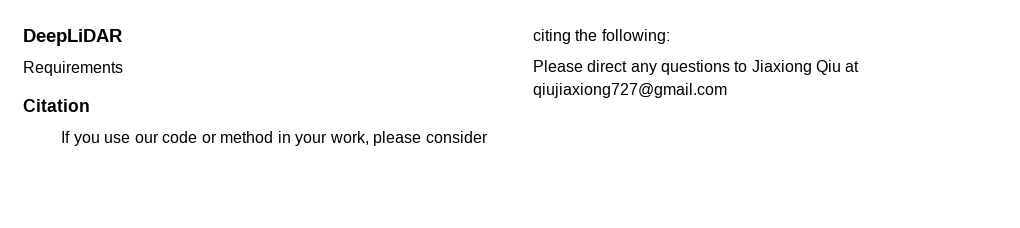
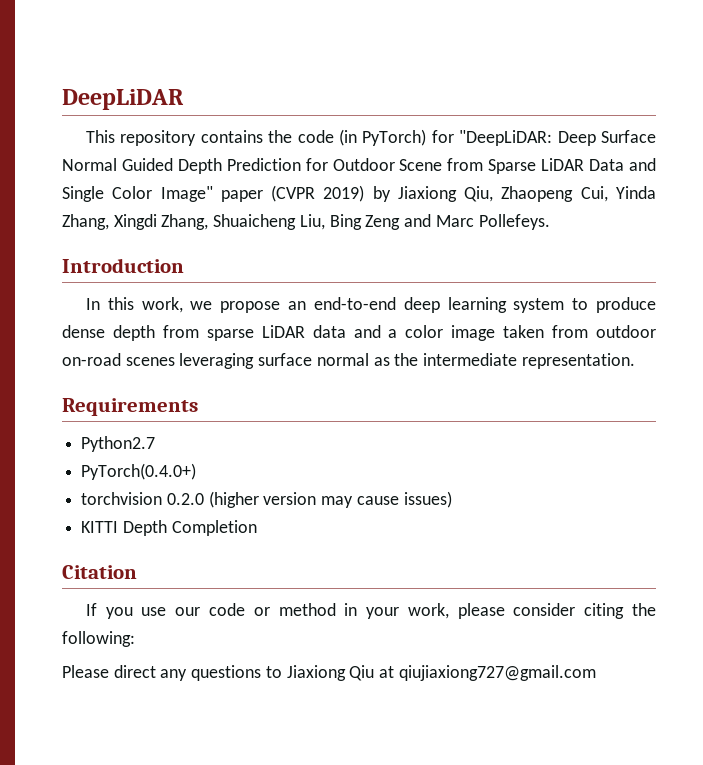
[23,61,123,76] Requirements -> [85,129,656,146] [62,158,656,174] [62,185,656,202] [62,214,550,230] [62,258,184,273] [85,297,656,313] [62,325,656,341] [62,353,635,369] [62,398,198,416] [81,436,156,452] [81,463,197,480] [81,491,452,508] [81,520,257,536] This repository contains the code (in PyTorch) for "DeepLiDAR: Deep Surface Normal Guided Depth Prediction for Outdoor Scene from Sparse LiDAR Data and Single Color Image" paper (CVPR 2019) by Jiaxiong Qiu, Zhaopeng Cui, Yinda Zhang, Xingdi Zhang, Shuaicheng Liu, Bing Zeng and Marc Pollefeys. // Introduction // In this work, we propose an end-to-end deep learning system to produce dense depth from sparse LiDAR data and a color image taken from outdoor on-road scenes leveraging surface normal as the intermediate representation. // Requirements // Python2.7 // PyTorch(0.4.0+) // torchvision 0.2.0 (higher version may cause issues) // KITTI Depth Completion

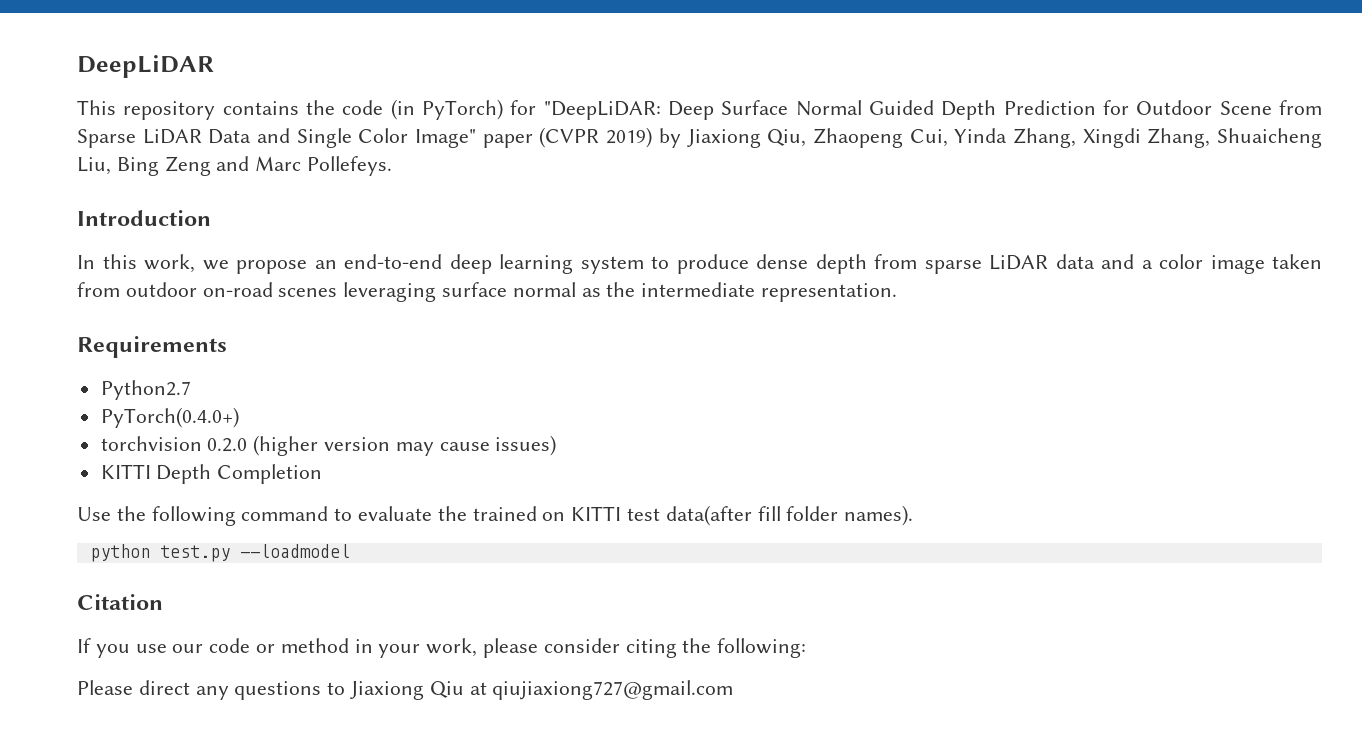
(257, 528) none -> [77,505,914,526] [89,544,350,562] // Use the following command to evaluate the trained on KITTI test data(after fill folder names). // python test.py --loadmodel

